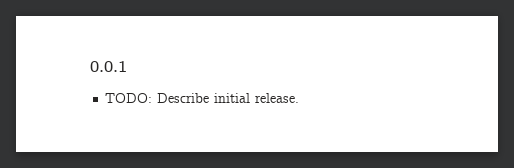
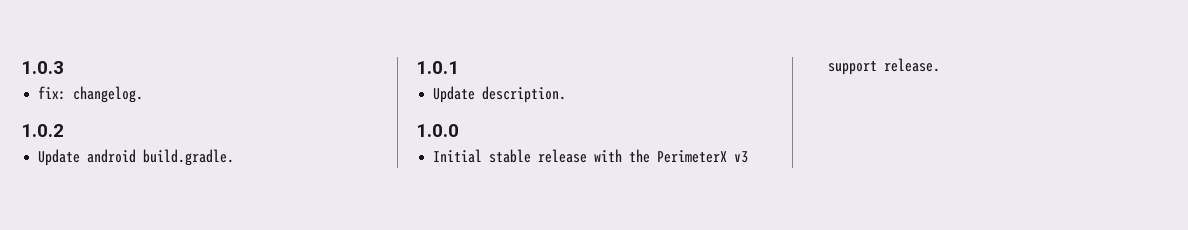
[90,61,127,72] [105,93,251,103] 0.0.1 // TODO: Describe initial -> [21,61,64,74] [38,86,144,103] [21,124,64,137] [38,149,235,166] [416,61,459,74] [433,86,567,103] [416,124,459,137] [433,149,749,163] [828,61,878,75] 1.0.3 // fix: changelog. // 1.0.2 // Update android build.gradle. // 1.0.1 // Update description. // 1.0.0 // Initial stable release with the PerimeterX v3 support

